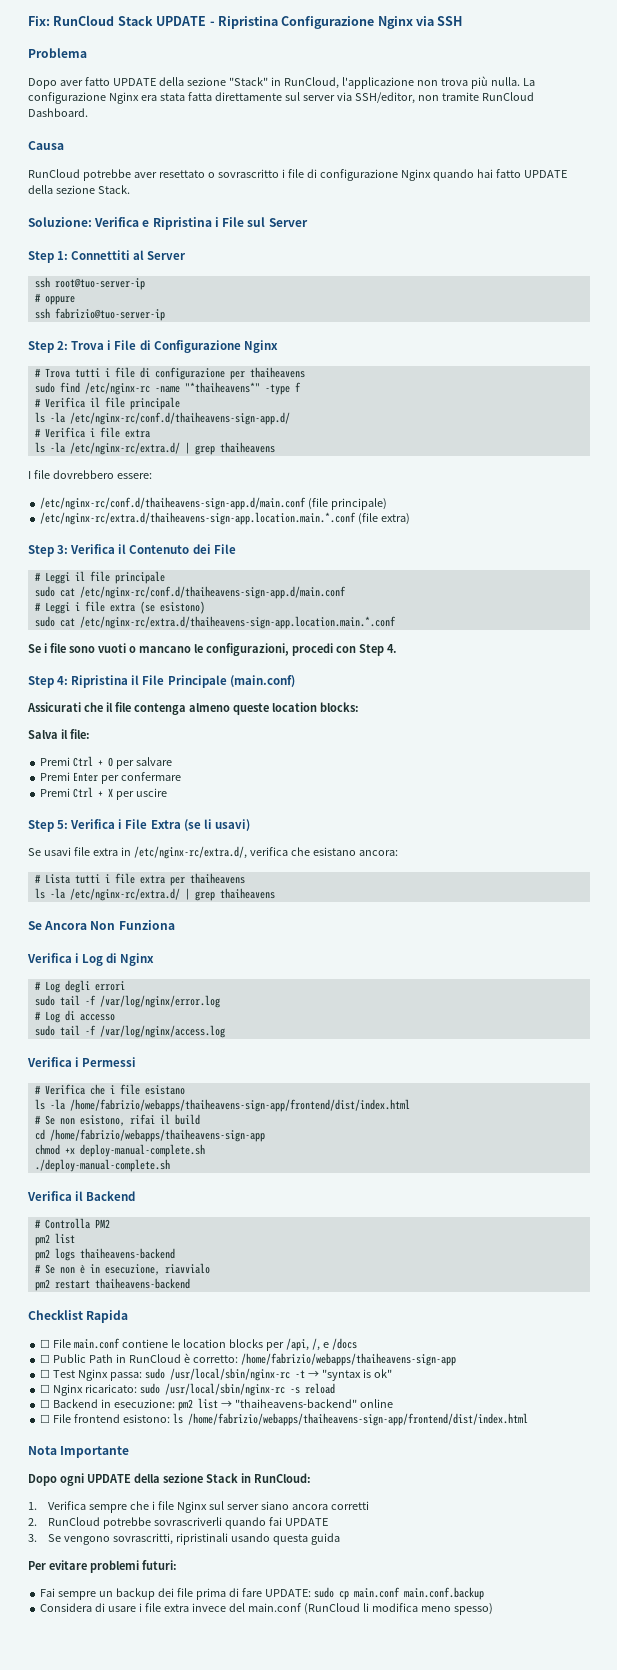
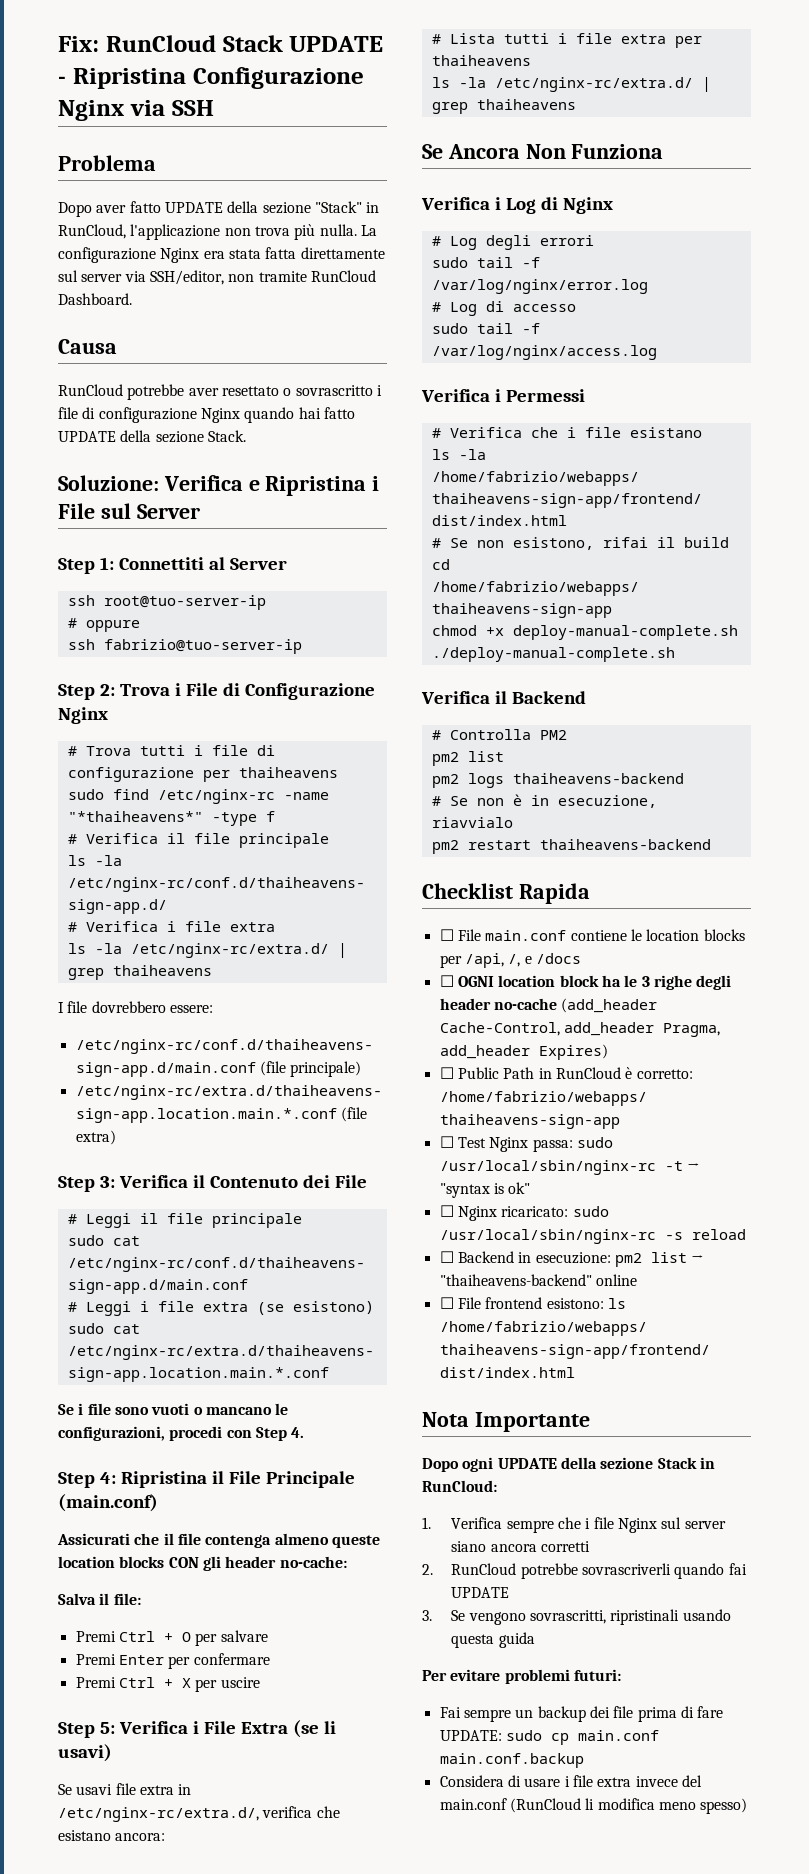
[319,702,359,712] blocks: -> [119,1556,347,1571] blocks CON gli header no-cache:
(357, 1344) none -> [439,975,732,990] [439,998,658,1013] [439,1022,720,1037] [439,1044,608,1060] // ☐ OGNI location block ha le 3 righe degli header no-cache (add_header Cache-Control, add_header Pragma, add_header Expires)

